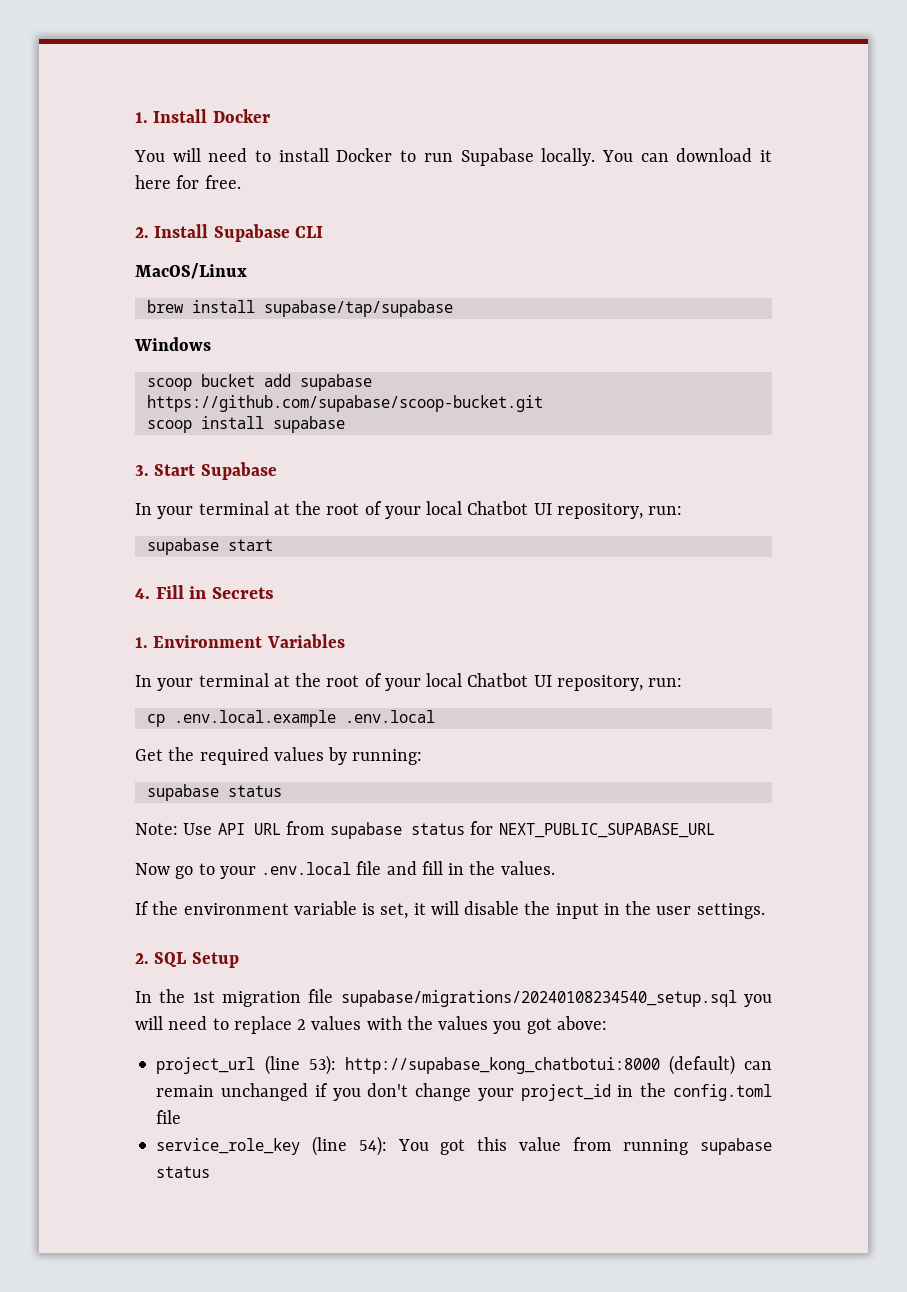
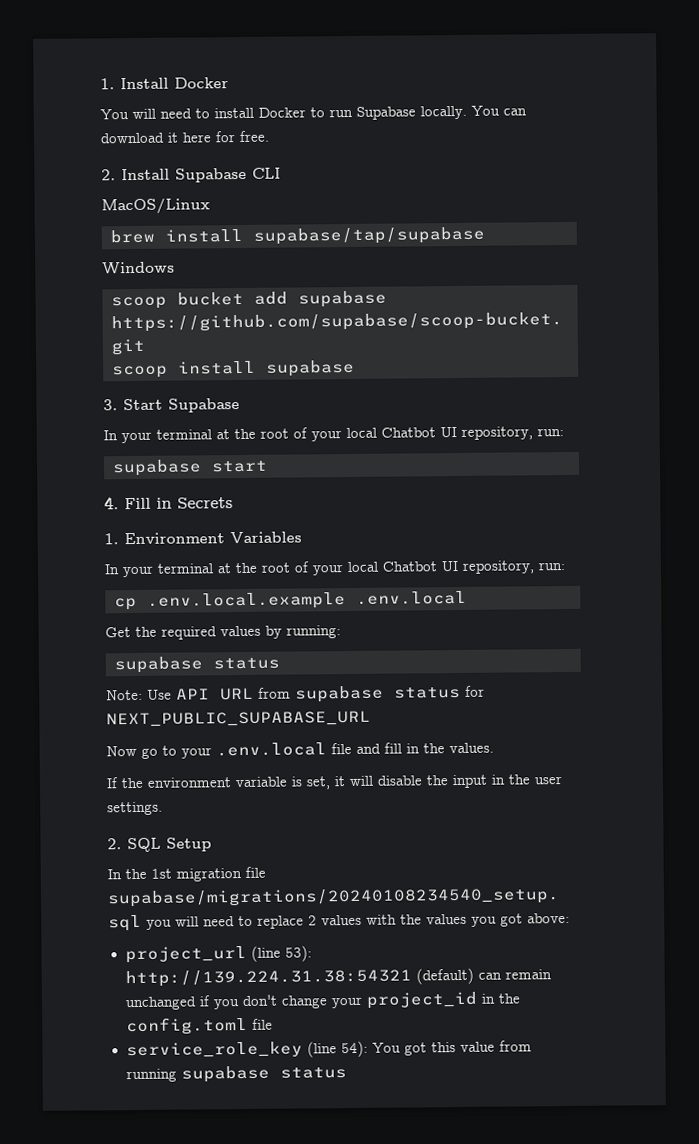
[344,1057,660,1074] http://supabase_kong_chatbotui:8000 -> [124,968,412,988] http://139.224.31.38:54321

